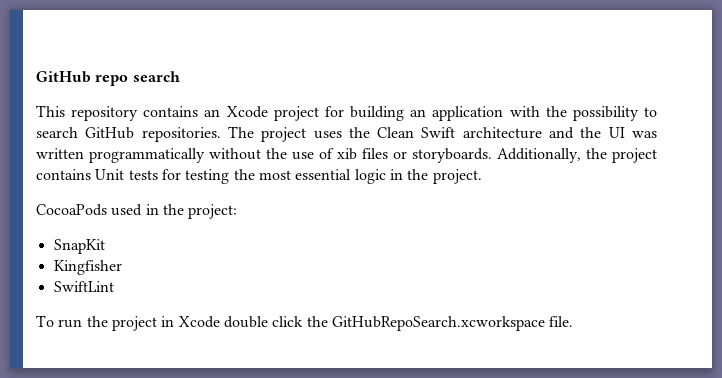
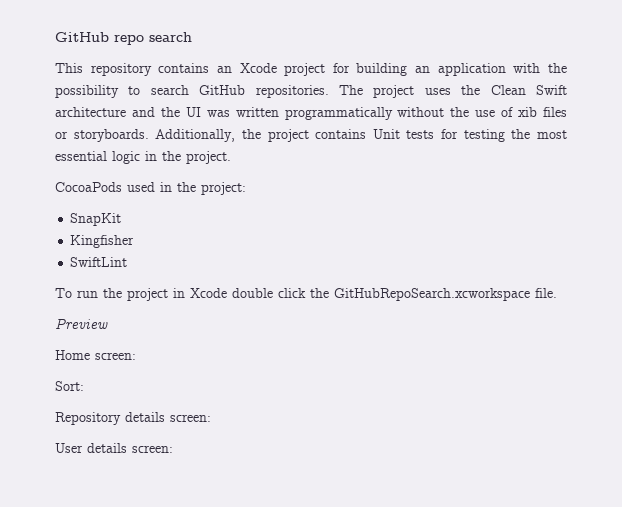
(574, 321) none -> [55,318,108,329] [55,350,136,360] [55,381,84,391] [55,412,211,425] [55,443,173,453] // Preview // Home screen: // Sort: // Repository details screen: // User details screen:

